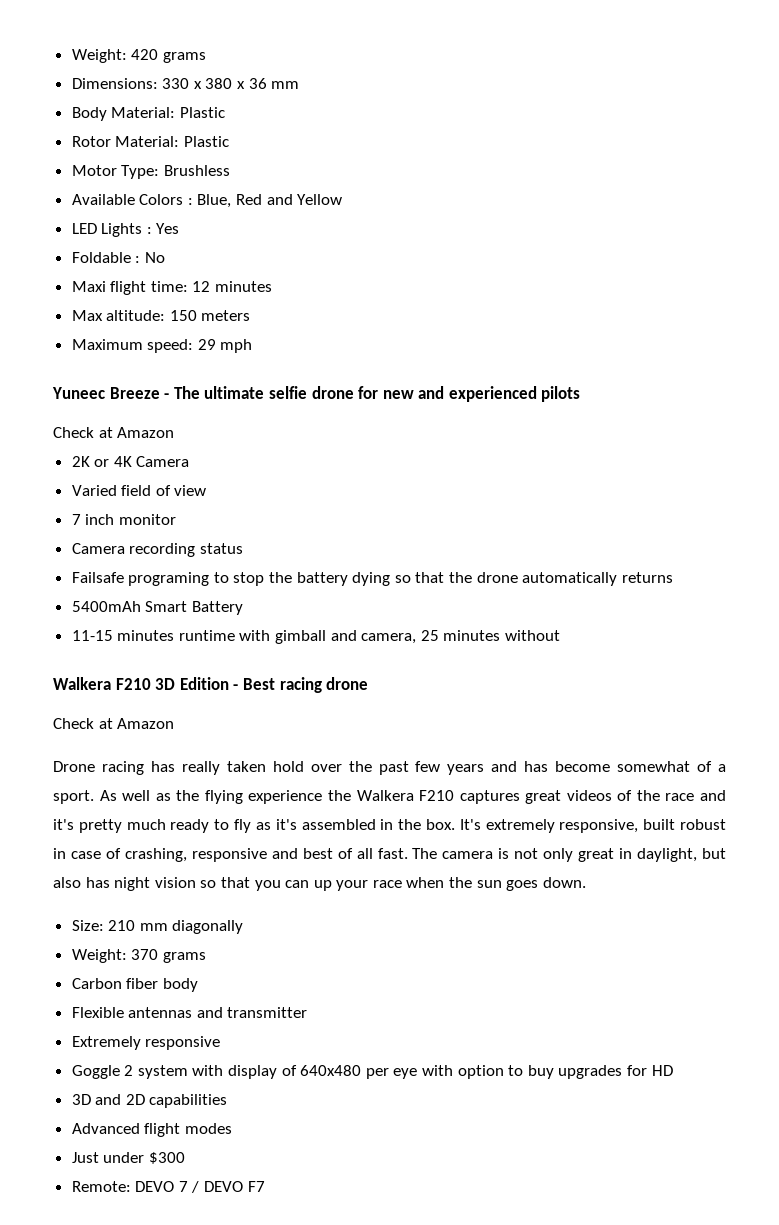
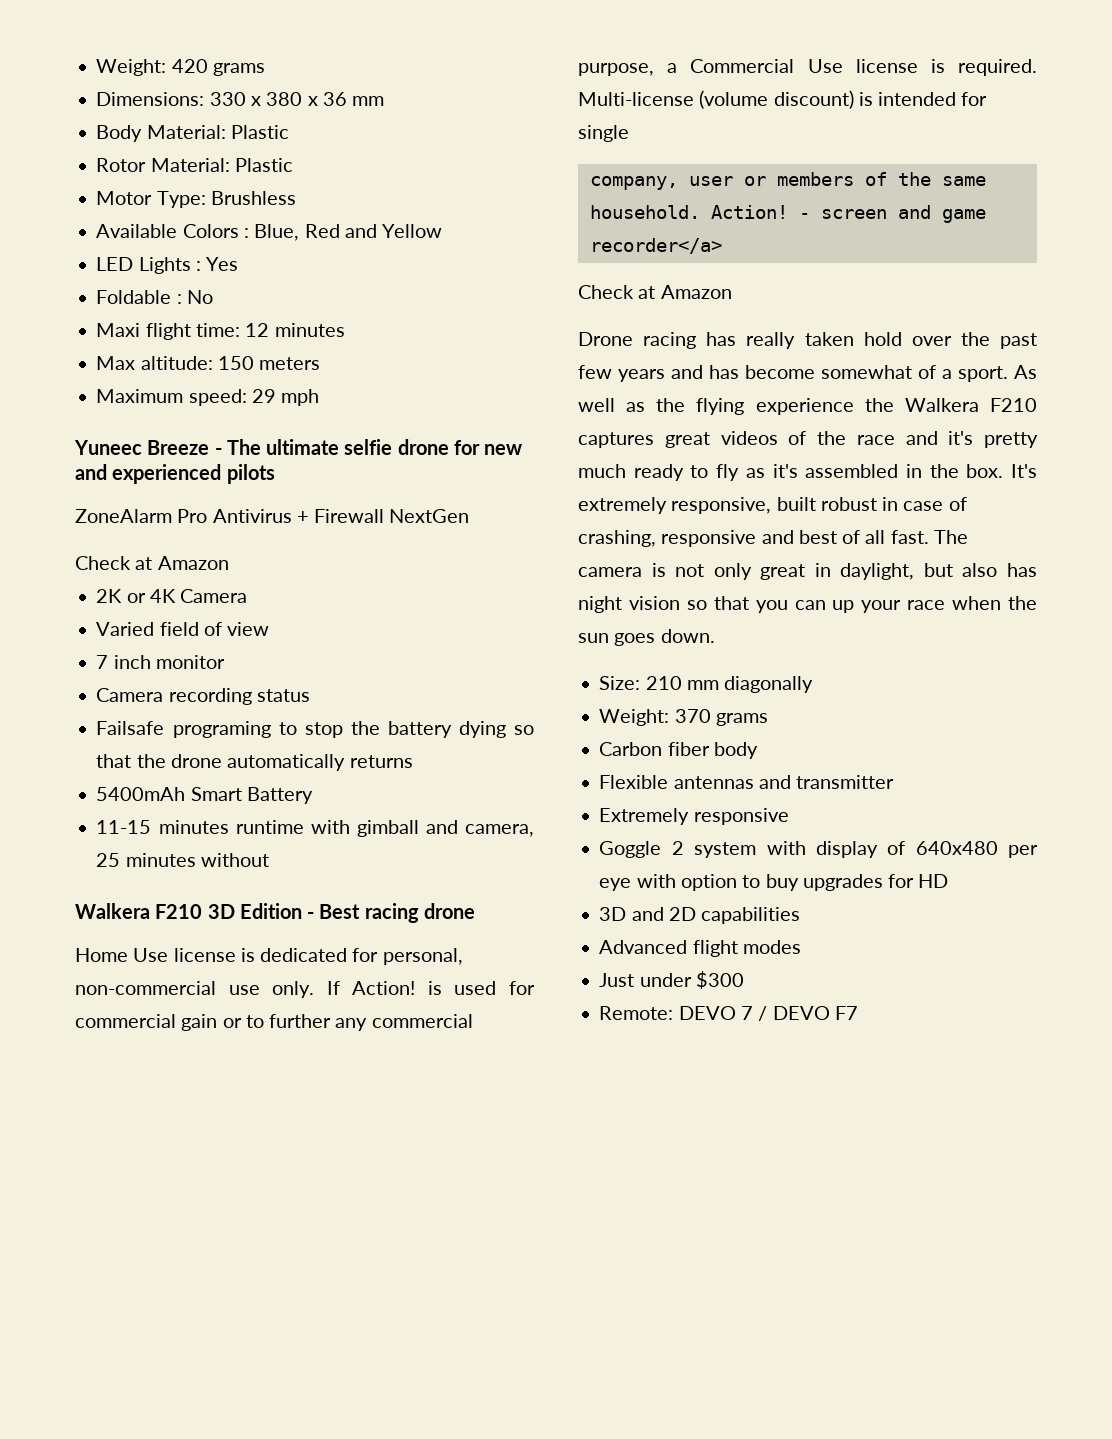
(581, 394) none -> [75,509,470,523] // ZoneAlarm Pro Antivirus + Firewall NextGen
(369, 683) none -> [75,948,463,965] [75,981,535,998] [75,1014,473,1031] [578,59,1037,76] [578,90,988,109] [578,125,629,142] [589,172,986,190] [589,205,986,223] [589,238,722,254] // Home Use license is dedicated for personal, non-commercial use only. If Action! is used for commercial gain or to further any commercial purpose, a Commercial Use license is required. Multi-license (volume discount) is intended for single // company, user or members of the same household. Action! - screen and game recorder</a>

